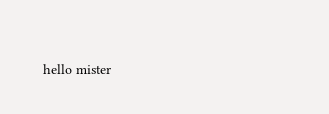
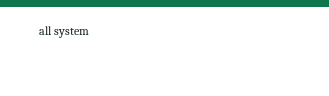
[43,64,111,74] hello mister -> [39,26,90,38] all system

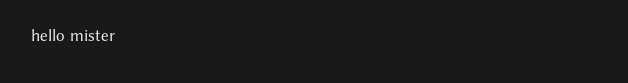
[39,26,90,38] all system -> [31,29,115,41] hello mister

